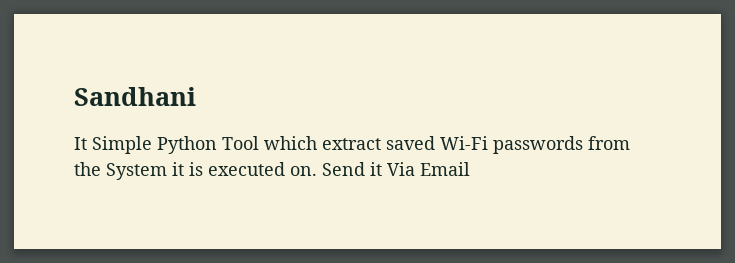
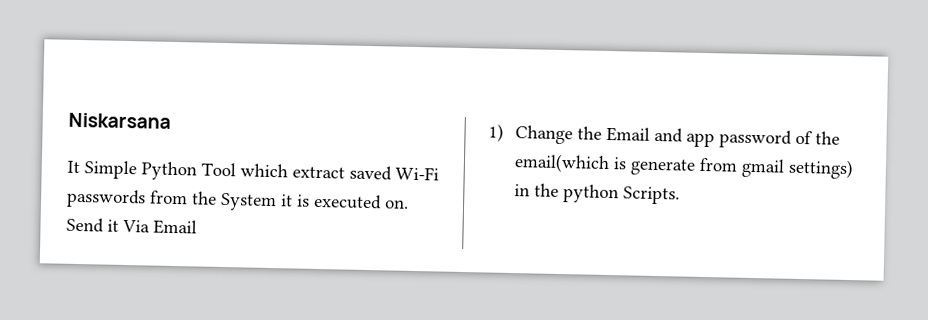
[74,87,196,106] Sandhani -> [68,112,171,129] Niskarsana
(470, 169) none -> [488,123,841,149] [514,153,855,180] [514,183,681,205] // 1) Change the Email and app password of the email(which is generate from gmail settings) in the python Scripts.

